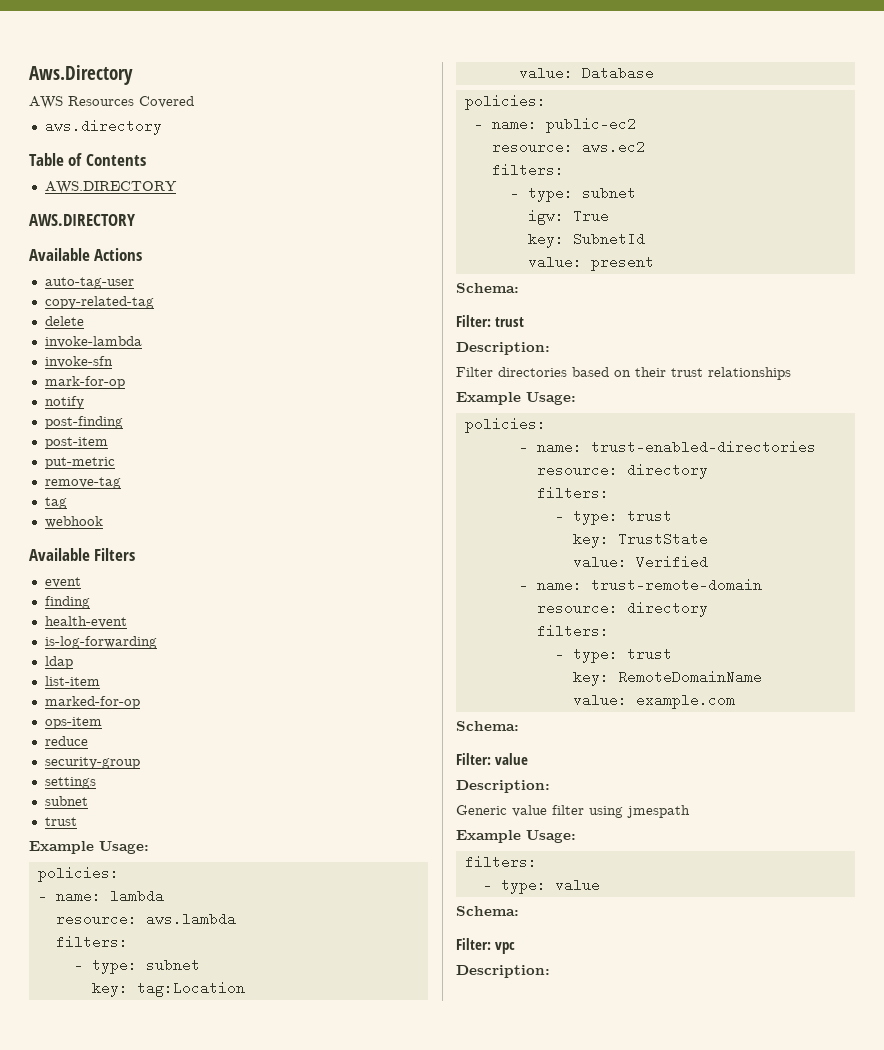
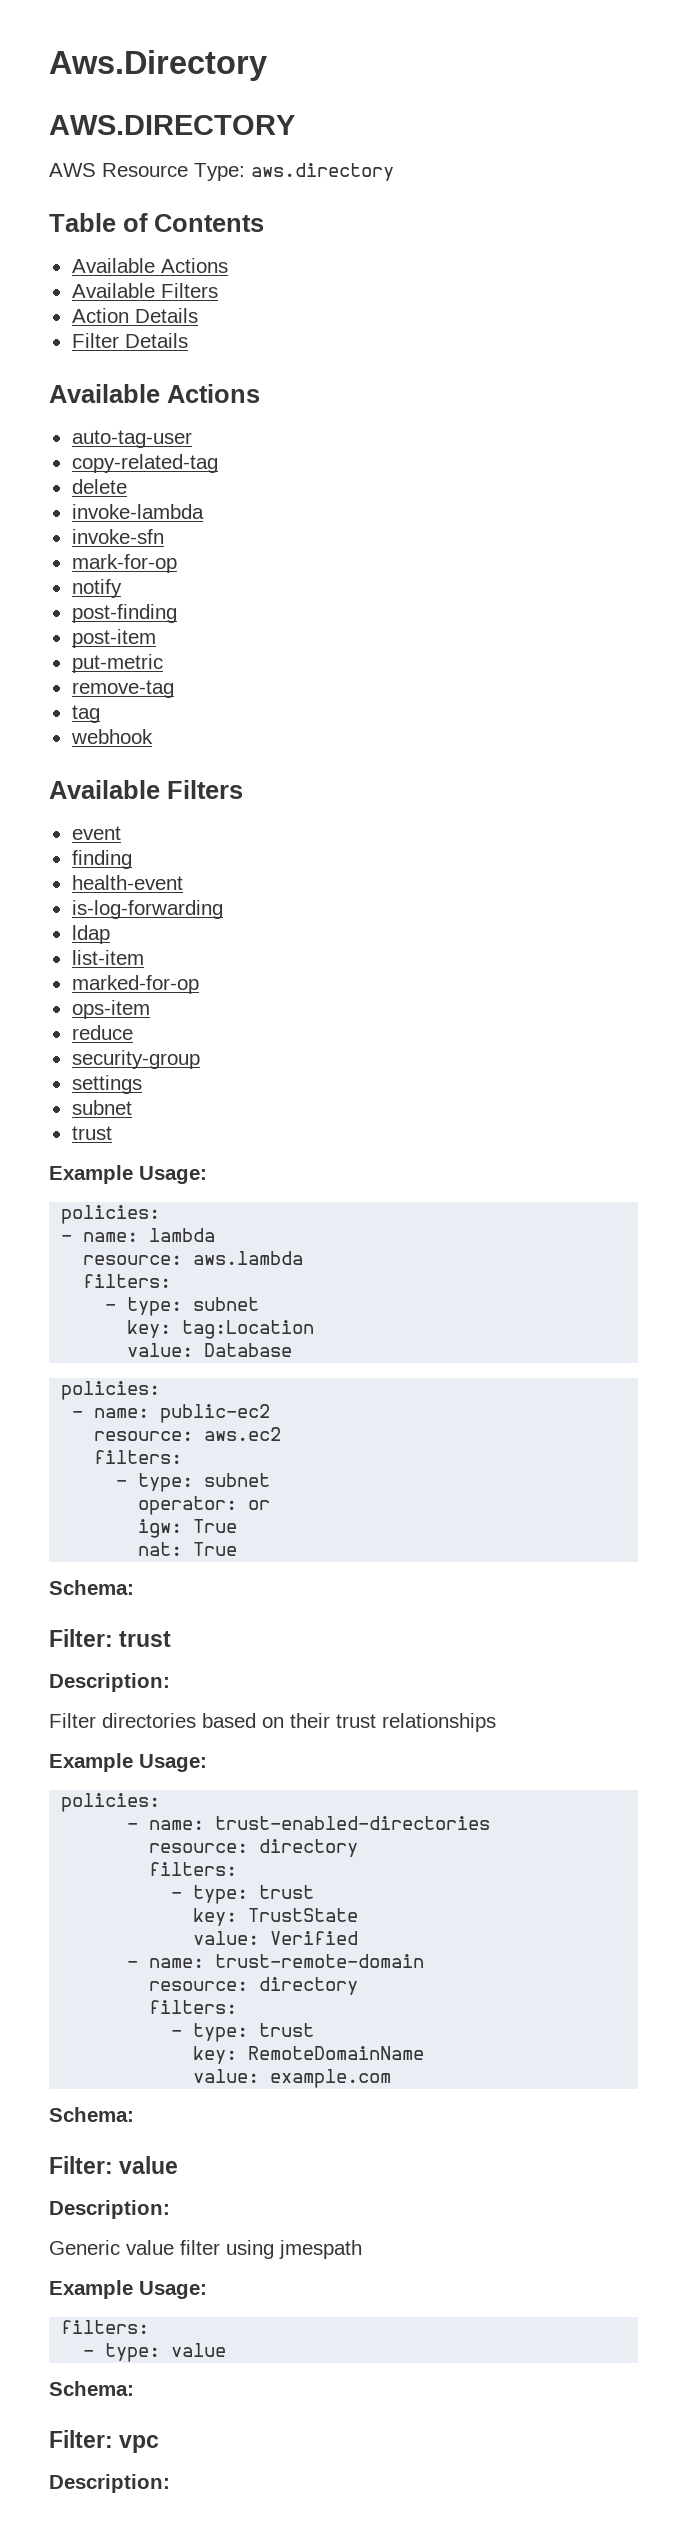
(133, 75) none -> [49,115,295,135] // AWS.DIRECTORY
[68,96,194,108] Resources Covered // -> [102,163,245,181] Resource Type:
[44,181,177,194] [29,214,135,226] AWS.DIRECTORY // AWS.DIRECTORY -> [71,258,228,273] [71,283,218,298] [71,308,198,323] [71,333,188,348] Available Actions // Available Filters // Action Details // Filter Details
(636, 193) none -> [138,1496,271,1515] // operator: or
[527,232,645,248] [527,255,654,271] key: SubnetId // value: present -> [138,1542,238,1556] nat: True

